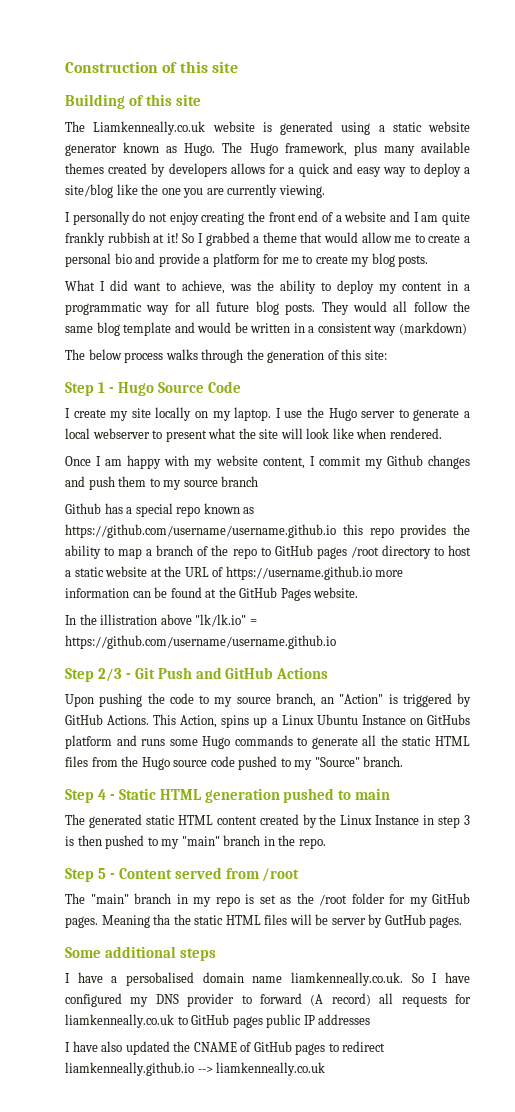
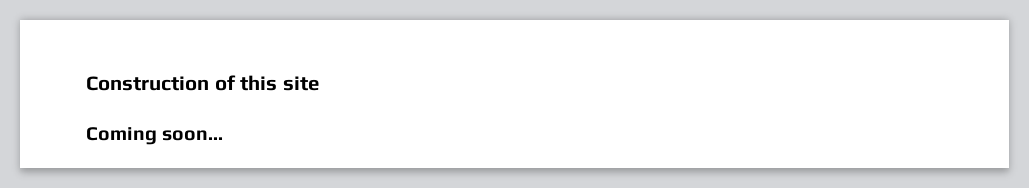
[65,94,202,109] [65,121,470,135] [65,142,470,156] [65,163,470,177] [65,184,325,198] [65,211,471,225] [65,232,471,246] [65,253,429,267] [65,280,470,294] [65,301,471,315] [65,322,467,336] [65,349,387,363] [65,381,241,396] [65,407,471,421] [65,428,442,442] [65,455,470,469] [65,476,259,490] [65,503,255,517] [65,524,470,538] [65,545,471,559] [65,566,404,580] [65,587,359,601] [65,614,257,627] [65,635,336,649] [65,667,329,682] [65,693,471,707] [65,714,470,728] [65,735,470,749] [65,756,404,770] [65,788,391,803] [65,814,471,828] [65,835,326,849] [65,867,300,882] [65,893,470,907] [65,914,463,928] [65,946,216,961] [65,972,471,986] [65,993,471,1007] [65,1014,371,1028] [65,1041,386,1055] [65,1062,326,1076] Building of this site // The Liamkenneally.co.uk website is generated using a static website generator known as Hugo. The Hugo framework, plus many available themes created by developers allows for a quick and easy way to deploy a site/blog like the one you are currently viewing. // I personally do not enjoy creating the front end of a website and I am quite frankly rubbish at it! So I grabbed a theme that would allow me to create a personal bio and provide a platform for me to create my blog posts. // What I did want to achieve, was the ability to deploy my content in a programmatic way for all future blog posts. They would all follow the same blog template and would be written in a consistent way (markdown) // The below process walks through the generation of this site: // Step 1 - Hugo Source Code // I create my site locally on my laptop. I use the Hugo server to generate a local webserver to present what the site will look like when rendered. // Once I am happy with my website content, I commit my Github changes and push them to my source branch // Github has a special repo known as https://github.com/username/username.github.io this repo provides the ability to map a branch of the repo to GitHub pages /root directory to host a static website at the URL of https://username.github.io more information can be found at the GitHub Pages website. // In the illistration above "lk/lk.io" = https://github.com/username/username.github.io // Step 2/3 - Git Push and GitHub Actions // Upon pushing the code to my source branch, an "Action" is triggered by GitHub Actions. This Action, spins up a Linux Ubuntu Instance on GitHubs platform and runs some Hugo commands to generate all the static HTML files from the Hugo source code pushed to my "Source" branch. // Step 4 - Static HTML generation pushed to main // The generated static HTML content created by the Linux Instance in step 3 is then pushed to my "main" branch in the repo. // Step 5 - Content served from /root // The "main" branch in my repo is set as the /root folder for my GitHub pages. Meaning tha the static HTML files will be server by GutHub pages. // Some additional steps // I have a persobalised domain name liamkenneally.co.uk. So I have configured my DNS provider to forward (A record) all requests for liamkenneally.co.uk to GitHub pages public IP addresses // I have also updated the CNAME of GitHub pages to redirect liamkenneally.github.io --> liamkenneally.co.uk -> [86,127,224,145] Coming soon...

